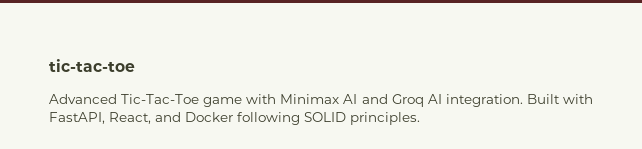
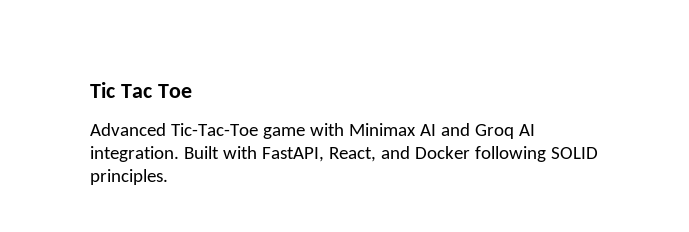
[49,59,135,72] tic-tac-toe -> [90,82,192,98] Tic Tac Toe

